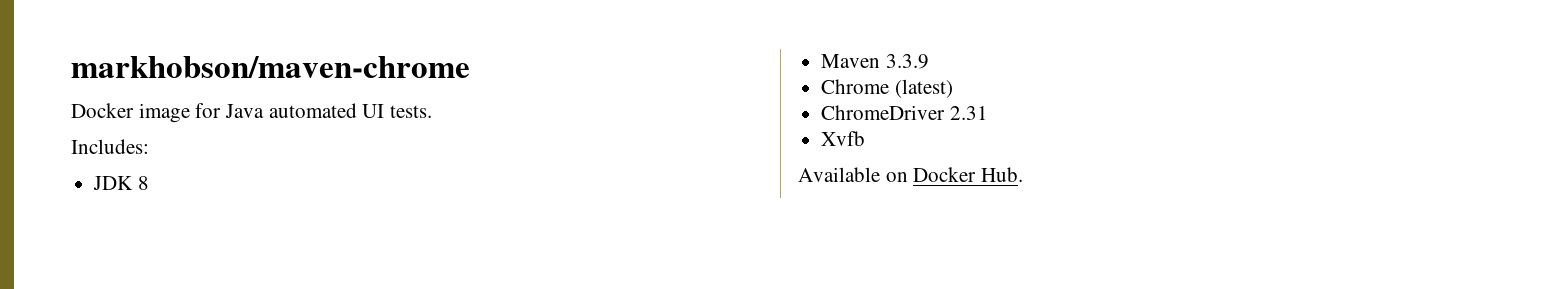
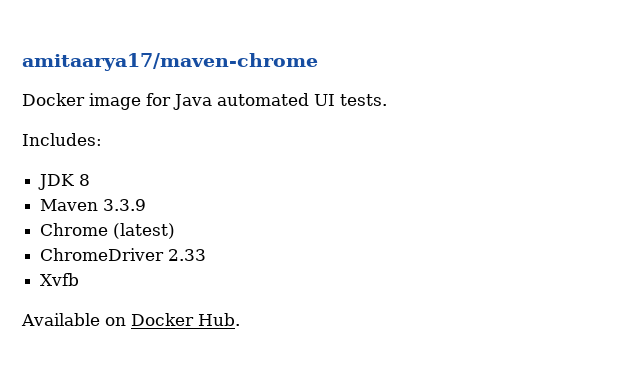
[71,56,470,78] markhobson/maven-chrome -> [22,53,318,71] amitaarya17/maven-chrome
[949,106,988,120] 2.31 -> [168,249,207,261] 2.33

